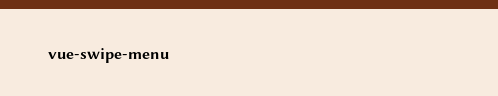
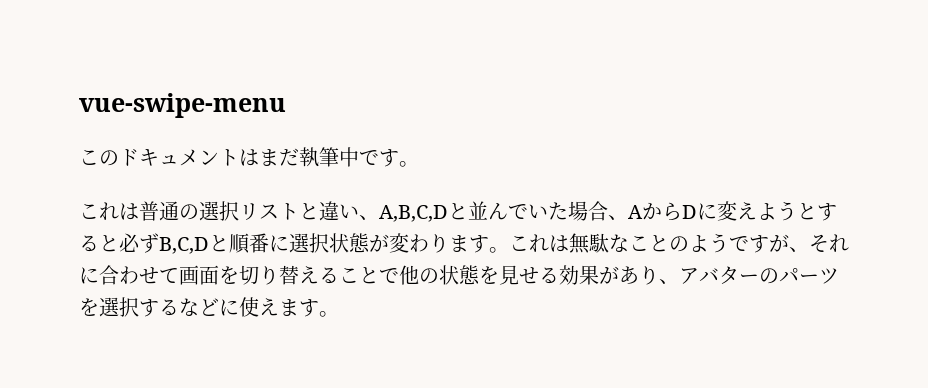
(169, 55) none -> [79,147,419,167] [79,201,837,222] [79,233,849,254] [79,265,839,285] [79,297,339,317] // このドキュメントはまだ執筆中です。 // これは普通の選択リストと違い、A,B,C,Dと並んでいた場合、AからDに変えようとすると必ずB,C,Dと順番に選択状態が変わります。これは無駄なことのようですが、それに合わせて画面を切り替えることで他の状態を見せる効果があり、アバターのパーツを選択するなどに使えます。

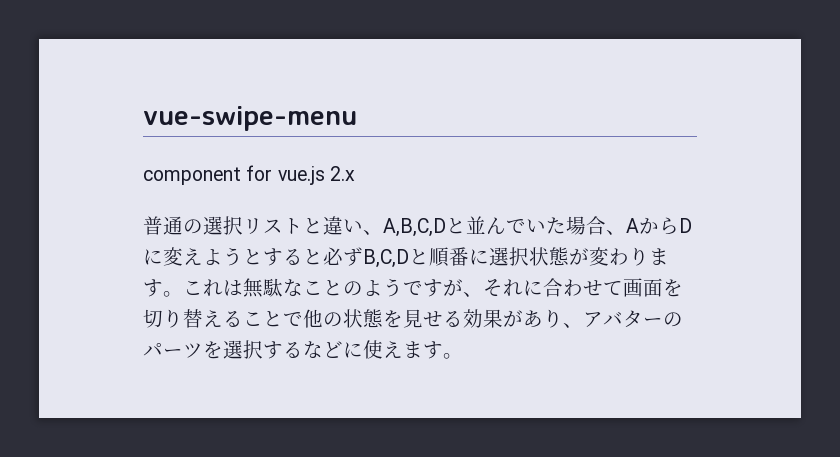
[79,147,419,167] [79,202,139,221] このドキュメントはまだ執筆中です。 // これは -> [143,165,355,185] component for vue.js 2.x //

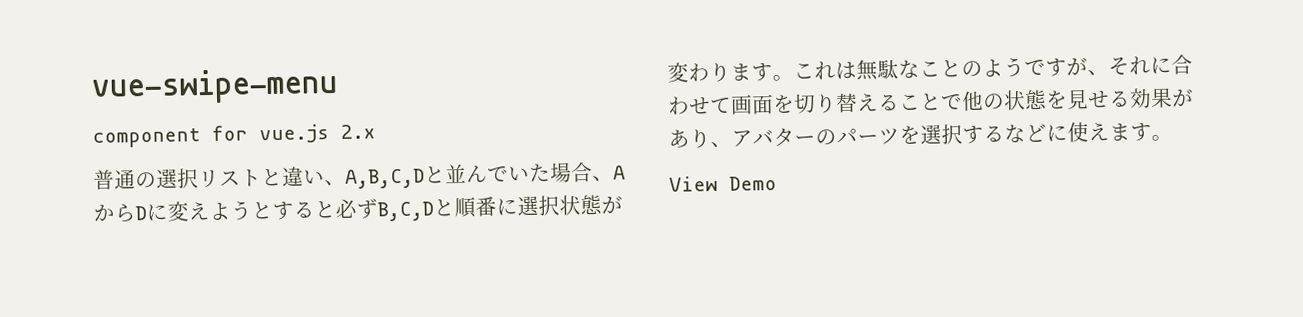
(463, 356) none -> [669,175,777,192] // View Demo

